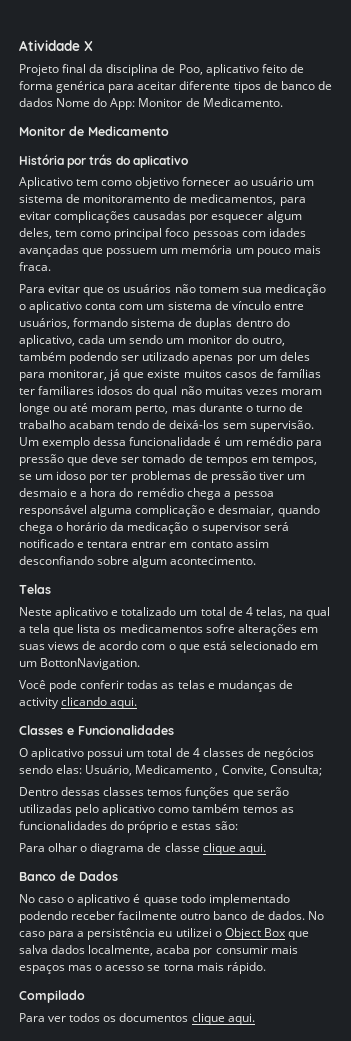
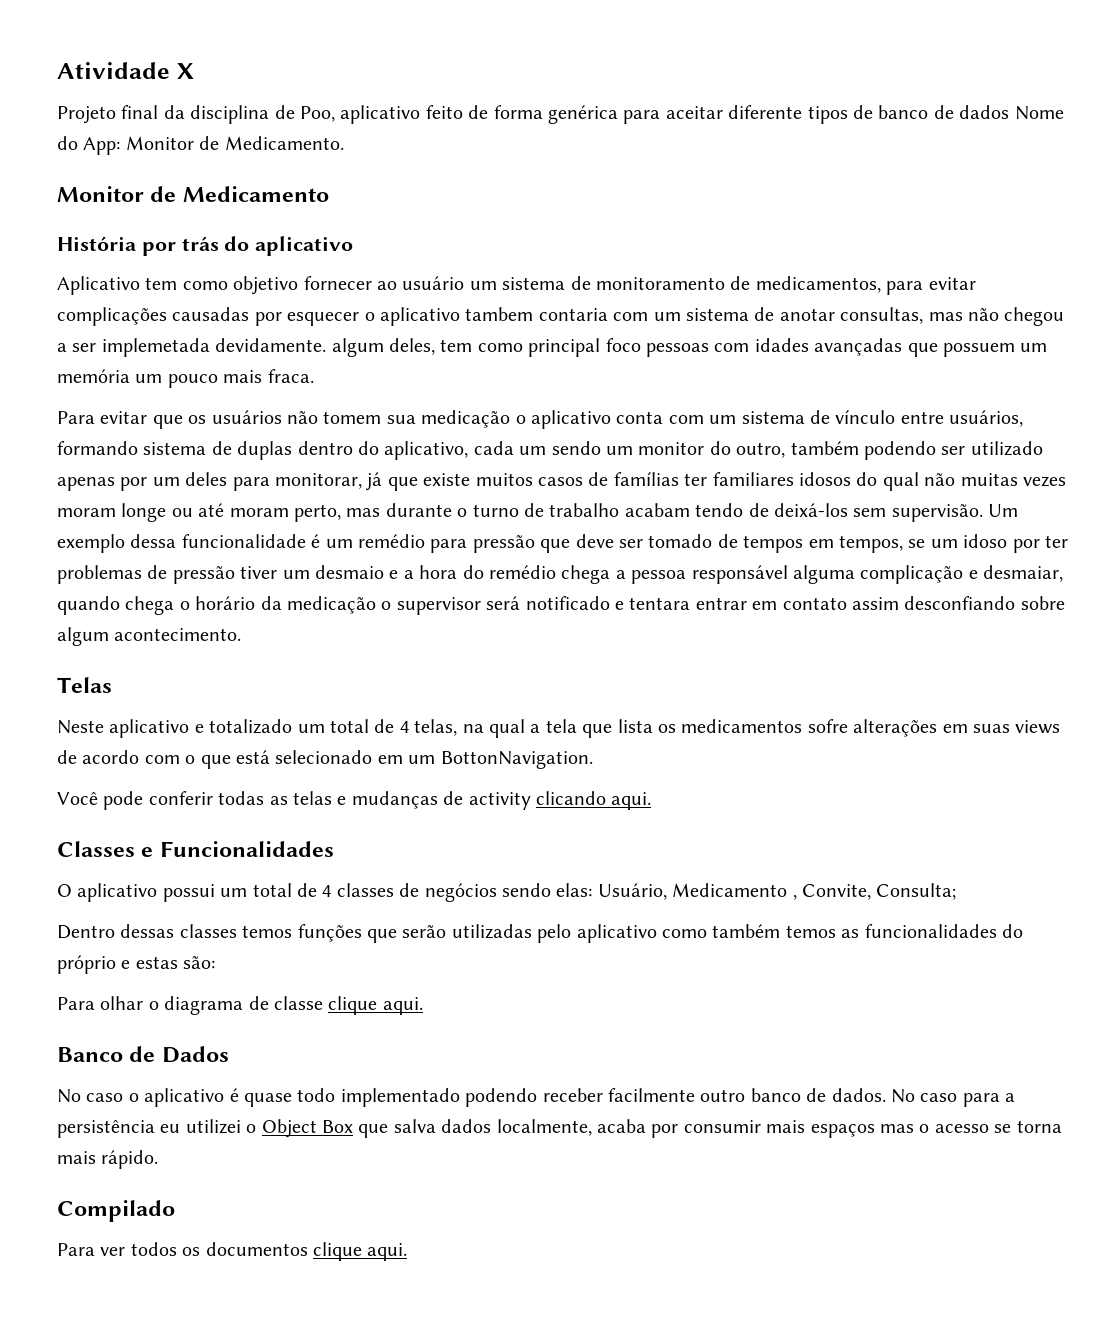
(264, 218) none -> [364,307,1065,326] [57,338,327,357] o aplicativo tambem contaria com um sistema de anotar consultas, mas não chegou a ser implemetada devidamente.

